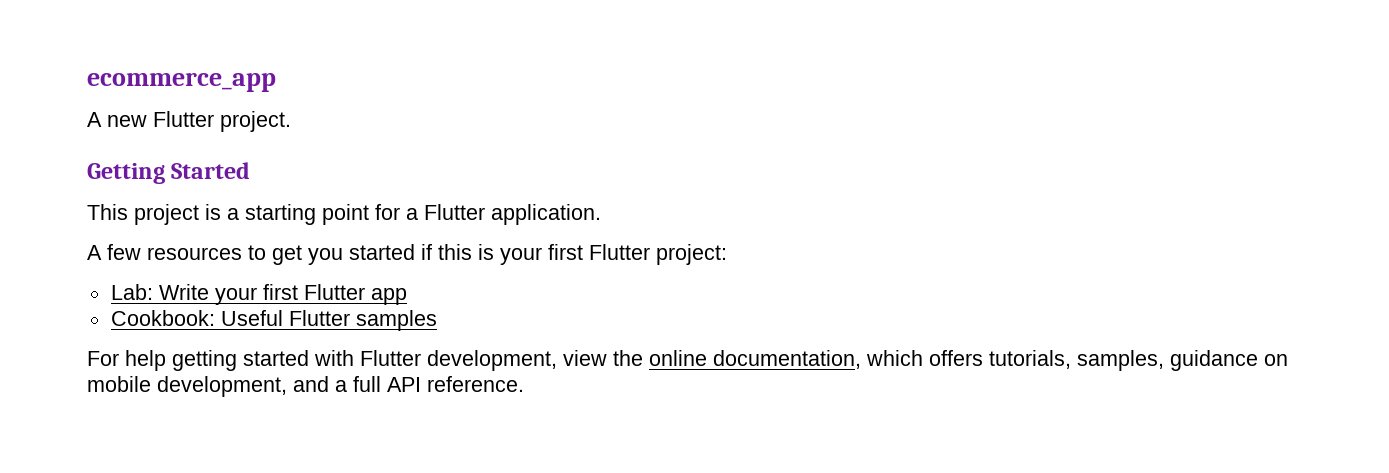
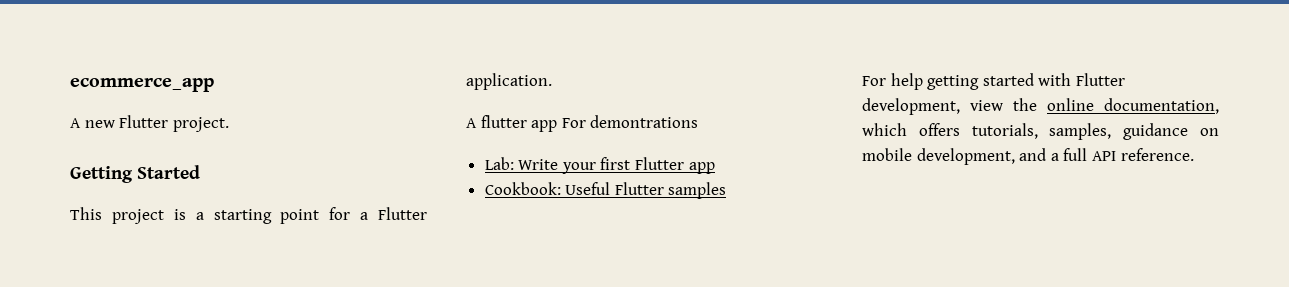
[107,244,727,265] few resources to get you started if this is your first Flutter project: -> [480,115,699,132] flutter app For demontrations

